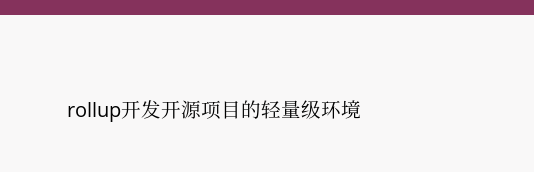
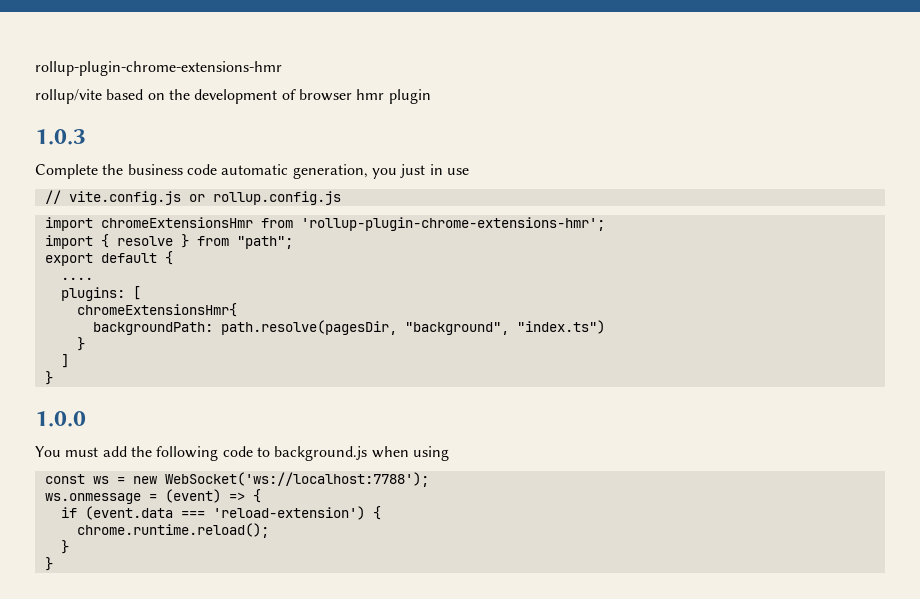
[67,100,361,122] rollup开发开源项目的轻量级环境 -> [35,61,282,76] [35,89,431,104] [35,129,86,145] [35,164,469,179] [44,190,341,205] [44,217,605,231] [44,234,293,249] [44,251,173,266] [60,277,93,280] [60,286,141,301] [76,303,237,317] [92,320,605,335] [76,337,85,351] [60,354,69,368] [44,371,53,385] [35,411,86,427] [35,446,449,461] [44,472,429,487] [44,489,261,504] [60,506,381,520] [76,523,269,538] [60,540,69,554] [44,557,53,571] rollup-plugin-chrome-extensions-hmr // rollup/vite based on the development of browser hmr plugin // 1.0.3 // Complete the business code automatic generation, you just in use // // vite.config.js or rollup.config.js // import chromeExtensionsHmr from 'rollup-plugin-chrome-extensions-hmr'; // import { resolve } from "path"; // export default { // .... // plugins: [ // chromeExtensionsHmr{ // backgroundPath: path.resolve(pagesDir, "background", "index.ts") // } // ] // } // 1.0.0 // You must add the following code to background.js when using // const ws = new WebSocket('ws://localhost:7788'); // ws.onmessage = (event) => { // if (event.data === 'reload-extension') { // chrome.runtime.reload(); // } // }

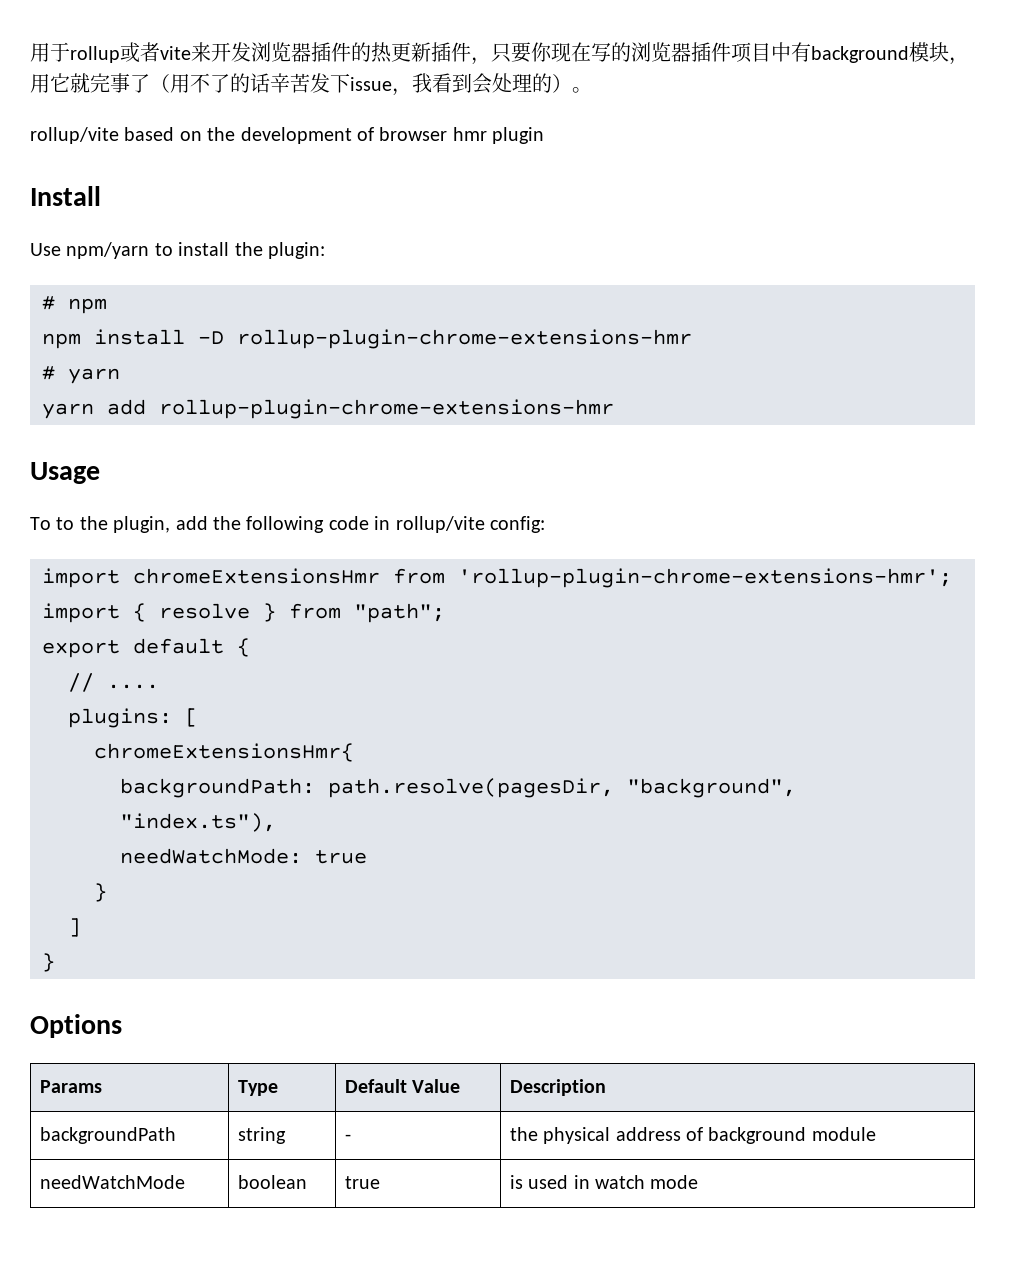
[35,61,282,76] rollup-plugin-chrome-extensions-hmr -> [30,42,969,65] [30,73,592,96] 用于rollup或者vite来开发浏览器插件的热更新插件，只要你现在写的浏览器插件项目中有background模块，用它就完事了（用不了的话辛苦发下issue，我看到会处理的）。
[35,129,86,145] [35,164,469,179] [44,190,341,205] 1.0.3 // Complete the business code automatic generation, you just in use // // vite.config.js or rollup.config.js -> [30,186,101,206] [30,242,325,259] [42,296,107,314] [42,329,692,349] [42,366,120,384] [42,399,614,419] [30,462,100,484] [30,516,545,533] Install // Use npm/yarn to install the plugin: // # npm // npm install -D rollup-plugin-chrome-extensions-hmr // # yarn // yarn add rollup-plugin-chrome-extensions-hmr // Usage // To to the plugin, add the following code in rollup/vite config:
(173, 258) none -> [68,673,94,692] //
[516,320,605,334] "index.ts") -> [120,813,276,832] [120,848,367,864] "index.ts"), // needWatchMode: true
[35,411,86,427] [35,446,449,461] [44,472,429,487] [44,489,261,504] [60,506,381,520] [76,523,269,538] [60,540,69,554] [44,557,53,571] 1.0.0 // You must add the following code to background.js when using // const ws = new WebSocket('ws://localhost:7788'); // ws.onmessage = (event) => { // if (event.data === 'reload-extension') { // chrome.runtime.reload(); // } // } -> [30,1014,122,1038] [39,1080,102,1093] [237,1080,278,1096] [344,1079,461,1093] [509,1079,606,1096] [39,1127,176,1144] [237,1127,286,1144] [344,1134,351,1141] [509,1127,876,1144] [39,1175,185,1189] [237,1175,307,1189] [344,1176,380,1189] [509,1175,699,1189] Options // Params | Type | Default Value | Description // backgroundPath | string | - | the physical address of background module // needWatchMode | boolean | true | is used in watch mode

